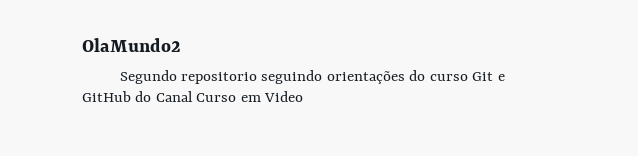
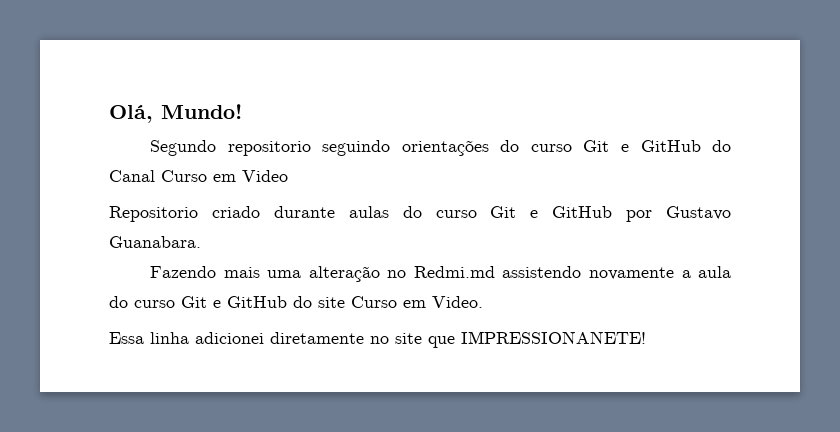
[82,38,181,52] OlaMundo2 -> [109,104,242,123] Olá, Mundo!
(304, 96) none -> [109,206,731,222] [109,236,201,248] [150,266,731,282] [109,296,483,308] [109,331,646,348] // Repositorio criado durante aulas do curso Git e GitHub por Gustavo Guanabara. // Fazendo mais uma alteração no Redmi.md assistendo novamente a aula do curso Git e GitHub do site Curso em Video. // Essa linha adicionei diretamente no site que IMPRESSIONANETE!

